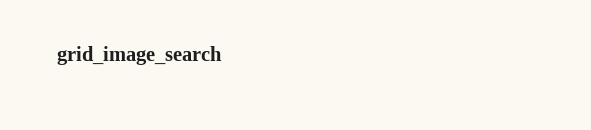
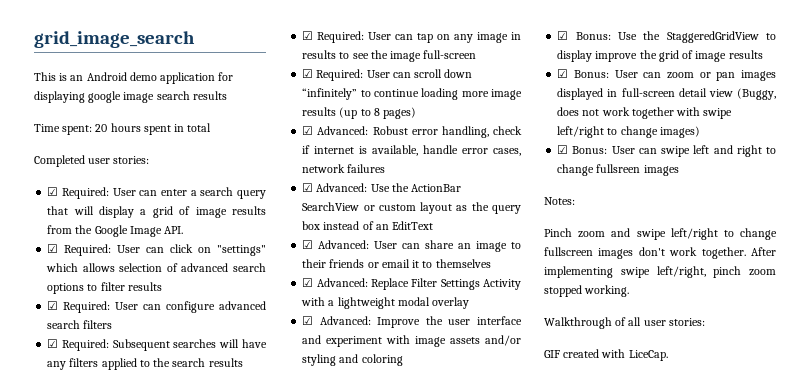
(222, 55) none -> [34,72,234,84] [34,91,227,103] [34,123,212,135] [34,155,150,167] [47,187,266,199] [47,206,266,218] [47,225,184,237] [47,244,266,256] [46,263,266,272] [47,282,162,294] [47,301,266,313] [47,320,113,329] [47,339,267,351] [47,358,243,370] [302,31,521,43] [302,50,477,62] [302,69,473,81] [302,88,522,100] [302,107,417,119] [302,126,522,138] [302,145,521,156] [302,164,386,173] [302,183,462,192] [302,202,521,214] [302,221,434,230] [302,240,521,252] [302,259,491,268] [302,278,521,290] [301,297,470,309] [302,316,522,328] [302,335,521,347] [302,354,403,366] [557,31,776,43] [557,50,763,62] [557,69,776,81] [557,88,776,100] [557,107,733,119] [557,126,700,138] [557,145,776,157] [557,164,679,176] [544,197,575,205] [544,228,777,240] [544,247,776,259] [544,266,776,278] [544,285,630,297] [544,317,705,329] [544,349,668,361] // This is an Android demo application for displaying google image search results // Time spent: 20 hours spent in total // Completed user stories: // ☑ Required: User can enter a search query that will display a grid of image results from the Google Image API. // ☑ Required: User can click on "settings" which allows selection of advanced search options to filter results // ☑ Required: User can configure advanced search filters // ☑ Required: Subsequent searches will have any filters applied to the search results // ☑ Required: User can tap on any image in results to see the image full-screen // ☑ Required: User can scroll down “infinitely” to continue loading more image results (up to 8 pages) // ☑ Advanced: Robust error handling, check if internet is available, handle error cases, network failures // ☑ Advanced: Use the ActionBar SearchView or custom layout as the query box instead of an EditText // ☑ Advanced: User can share an image to their friends or email it to themselves // ☑ Advanced: Replace Filter Settings Activity with a lightweight modal overlay // ☑ Advanced: Improve the user interface and experiment with image assets and/or styling and coloring // ☑ Bonus: Use the StaggeredGridView to display improve the grid of image results // ☑ Bonus: User can zoom or pan images displayed in full-screen detail view (Buggy, does not work together with swipe left/right to change images) // ☑ Bonus: User can swipe left and right to change fullsreen images // Notes: // Pinch zoom and swipe left/right to change fullscreen images don't work together. After implementing swipe left/right, pinch zoom stopped working. // Walkthrough of all user stories: // GIF created with LiceCap.

